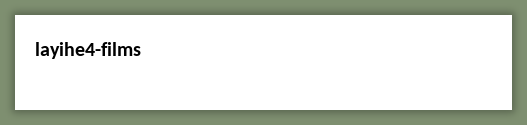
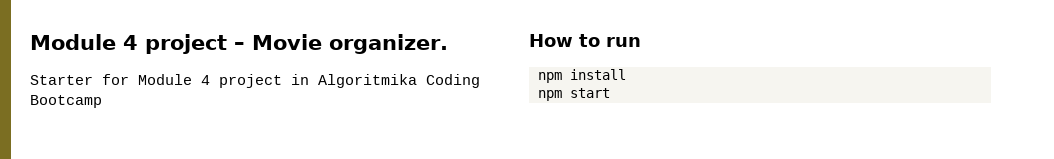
[35,42,141,59] layihe4-films -> [30,34,448,54] [30,74,480,88] [30,95,102,108] [529,34,641,47] [538,69,626,83] [538,88,610,101] Module 4 project – Movie organizer. // Starter for Module 4 project in Algoritmika Coding Bootcamp // How to run // npm install // npm start

